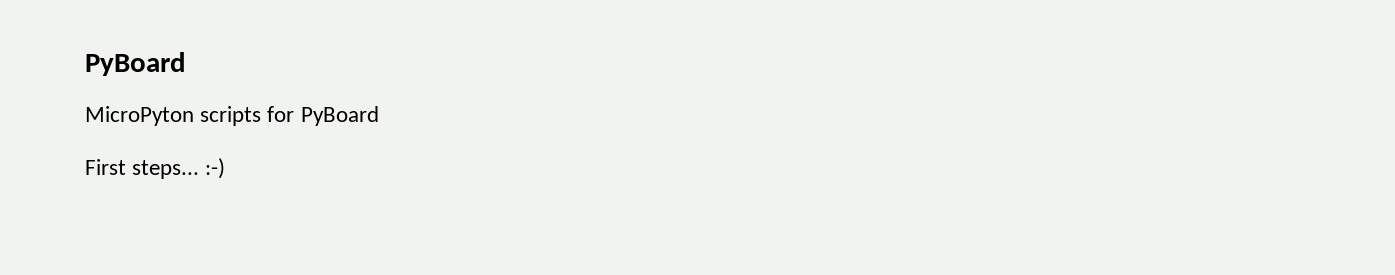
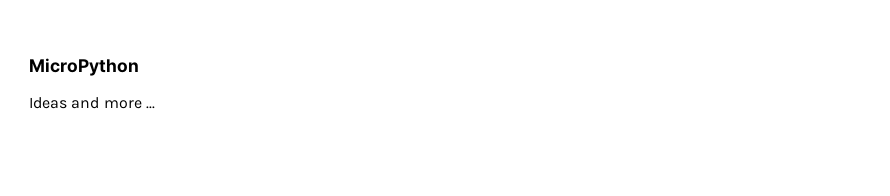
[85,52,186,76] [85,106,379,126] [85,158,226,179] PyBoard // MicroPyton scripts for PyBoard // First steps... :-) -> [29,58,139,76] [29,97,155,109] MicroPython // Ideas and more ...

